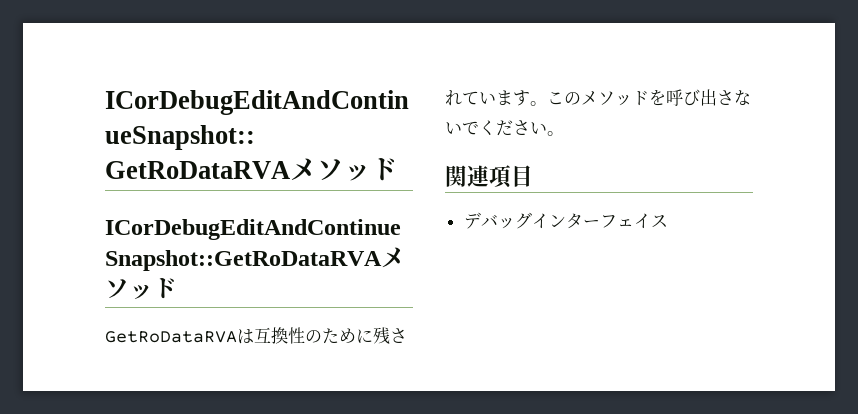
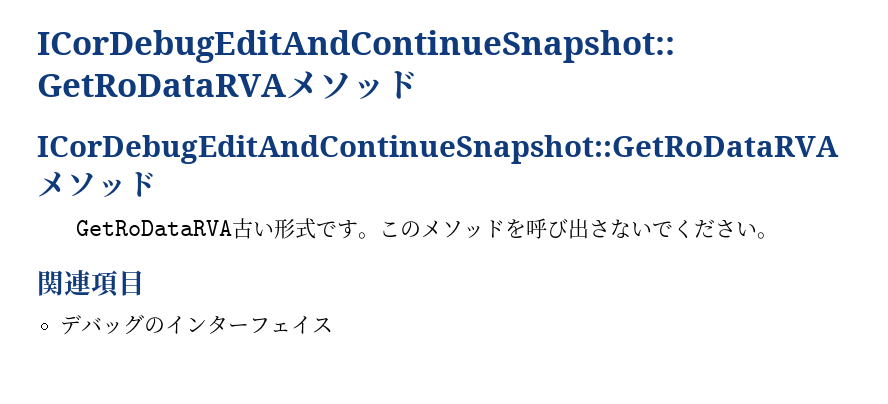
[237,327,407,344] [445,90,513,106] は互換性のために残されていま -> [231,218,337,239] 古い形式で
(532, 220) none -> [144,317,166,333] の

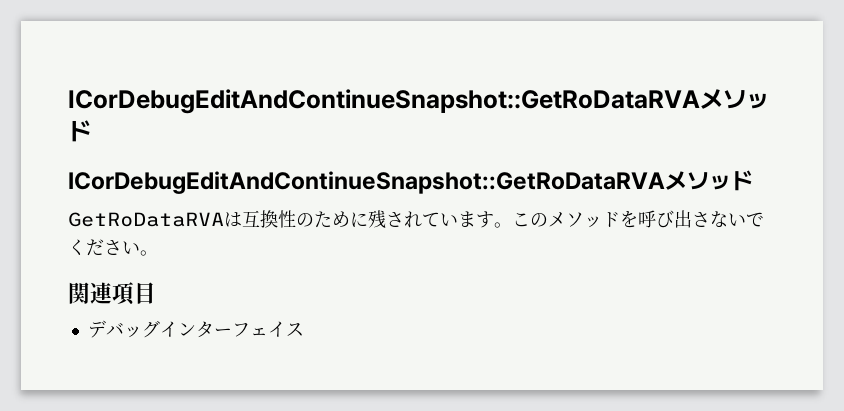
[231,218,337,239] 古い形式で -> [224,210,476,229] は互換性のために残されていま
[144,317,166,333] の -> (160, 329) none

